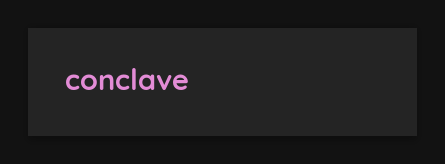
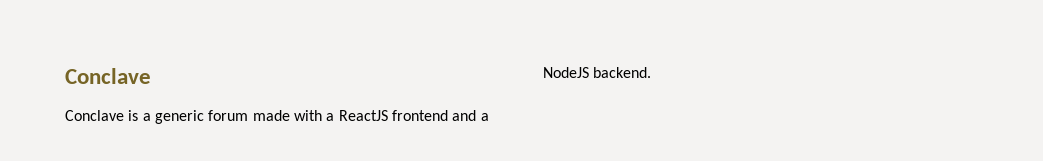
[65,68,189,90] conclave -> [65,68,151,84] [65,110,489,124] [543,67,652,78] Conclave // Conclave is a generic forum made with a ReactJS frontend and a NodeJS backend.

